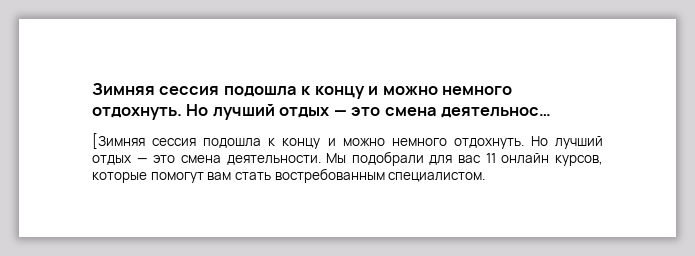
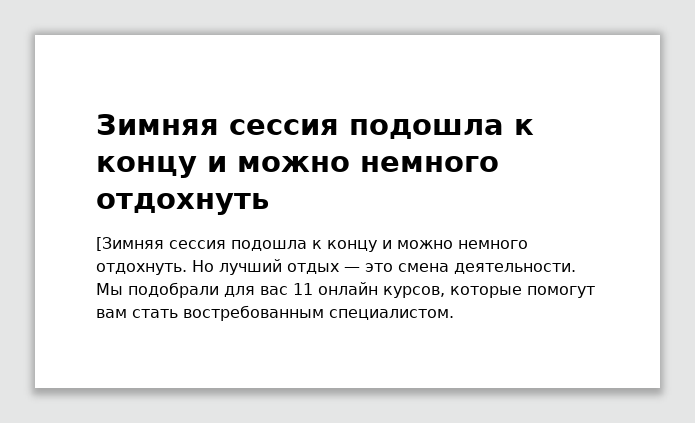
[92,104,552,120] отдохнуть. Но лучший отдых — это смена деятельнос… -> [96,193,269,215] отдохнуть

